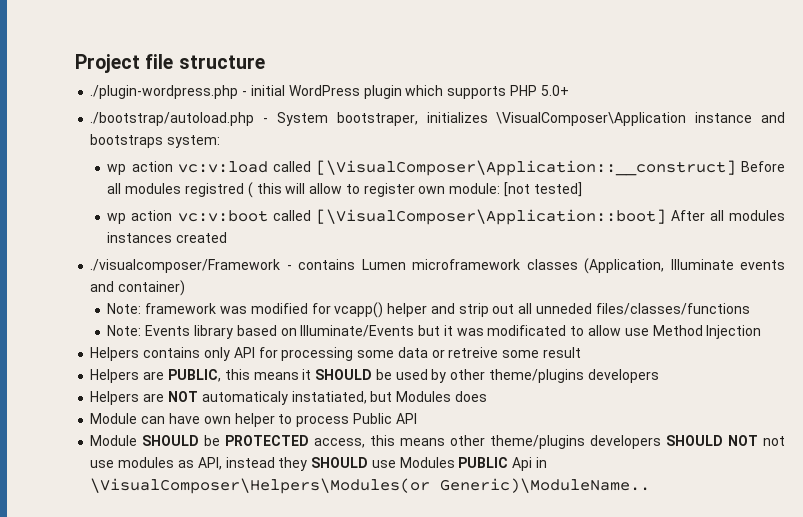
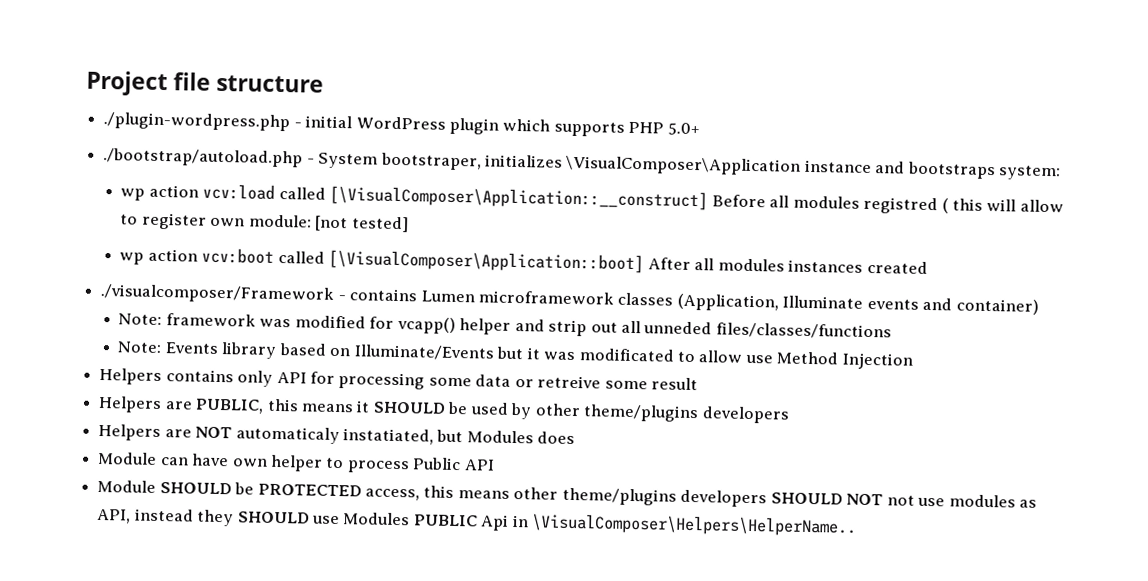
[177,161,268,173] vc:v:load -> [202,183,276,200] vcv:load
[177,210,268,222] vc:v:boot -> [201,247,275,264] vcv:boot
[90,478,651,494] \VisualComposer\Helpers\Modules(or Generic)\ModuleName.. -> [531,513,858,537] \VisualComposer\Helpers\HelperName..

